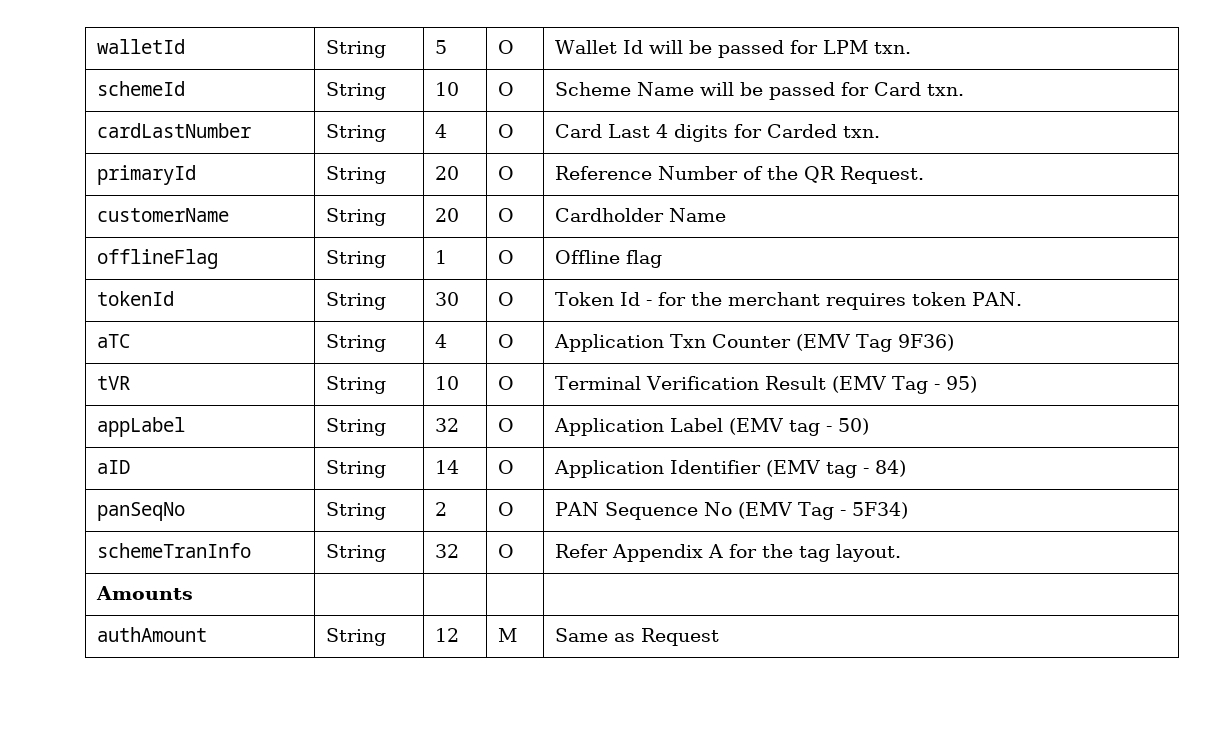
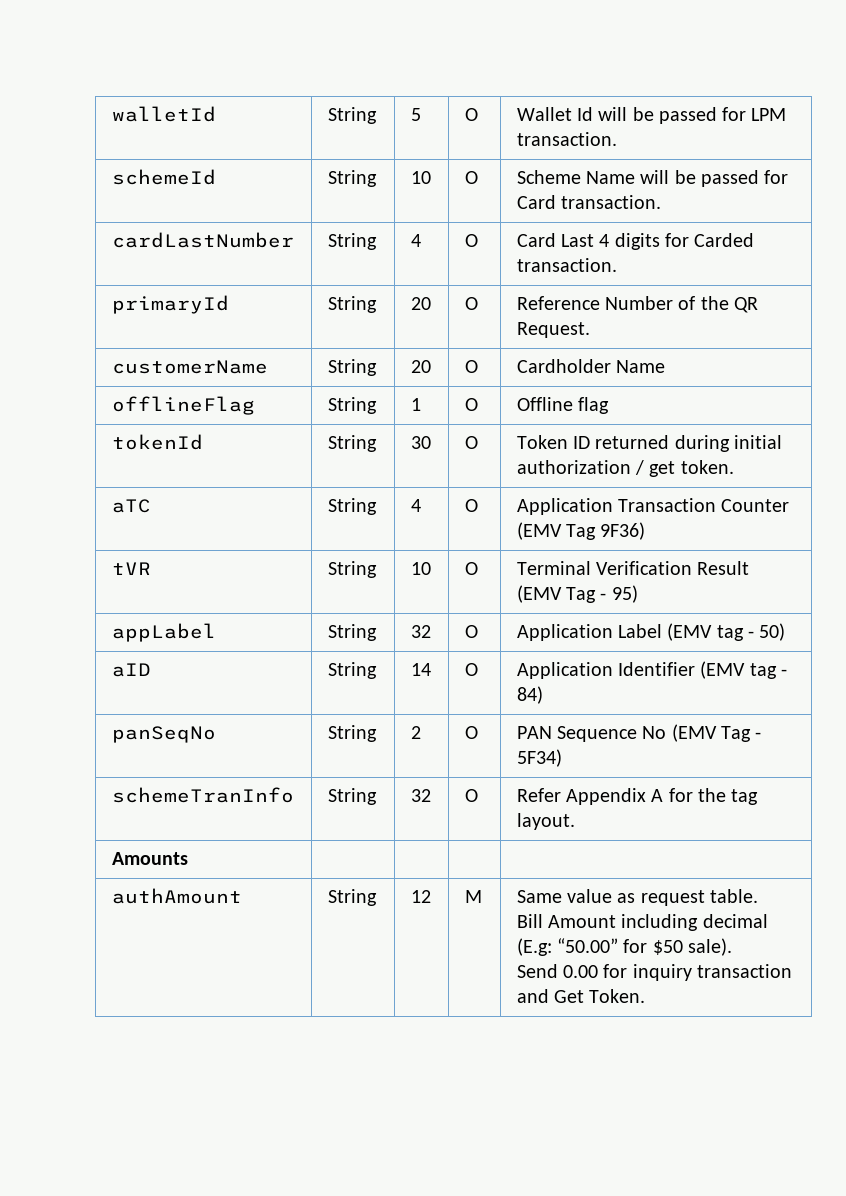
[874,42,912,54] txn. -> [516,132,617,146] transaction.
[927,84,965,96] txn. -> [561,195,662,209] transaction.
[843,126,881,138] txn. -> [516,258,617,272] transaction.
[620,292,1023,310] Id - for the merchant requires token PAN. -> [573,435,782,452] [516,460,734,477] ID returned during initial authorization / get token.
[670,334,707,348] Txn -> [618,498,717,512] Transaction
[614,628,720,646] as Request -> [567,889,758,906] [516,914,768,931] [516,938,732,956] [516,964,792,981] [516,989,646,1003] value as request table. // Bill Amount including decimal (E.g: “50.00” for $50 sale). // Send 0.00 for inquiry transaction and Get Token.

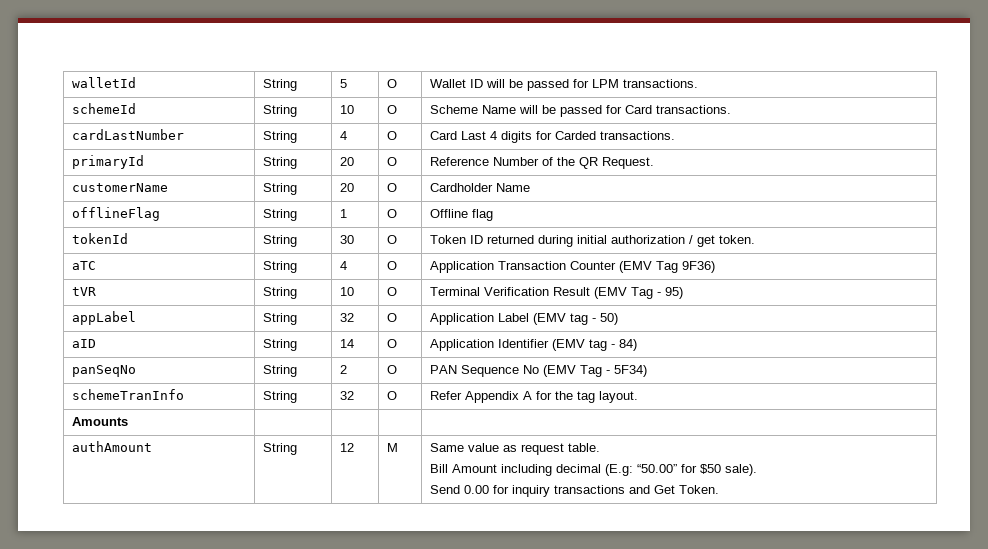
[577,107,594,121] Id -> [469,79,483,88] ID
[516,132,617,146] transaction. -> [622,79,698,88] transactions.
[561,195,662,209] transaction. -> [655,105,731,114] transactions.
[516,258,617,272] transaction. -> [599,131,675,140] transactions.
[696,964,792,978] transaction -> [553,485,625,494] transactions

